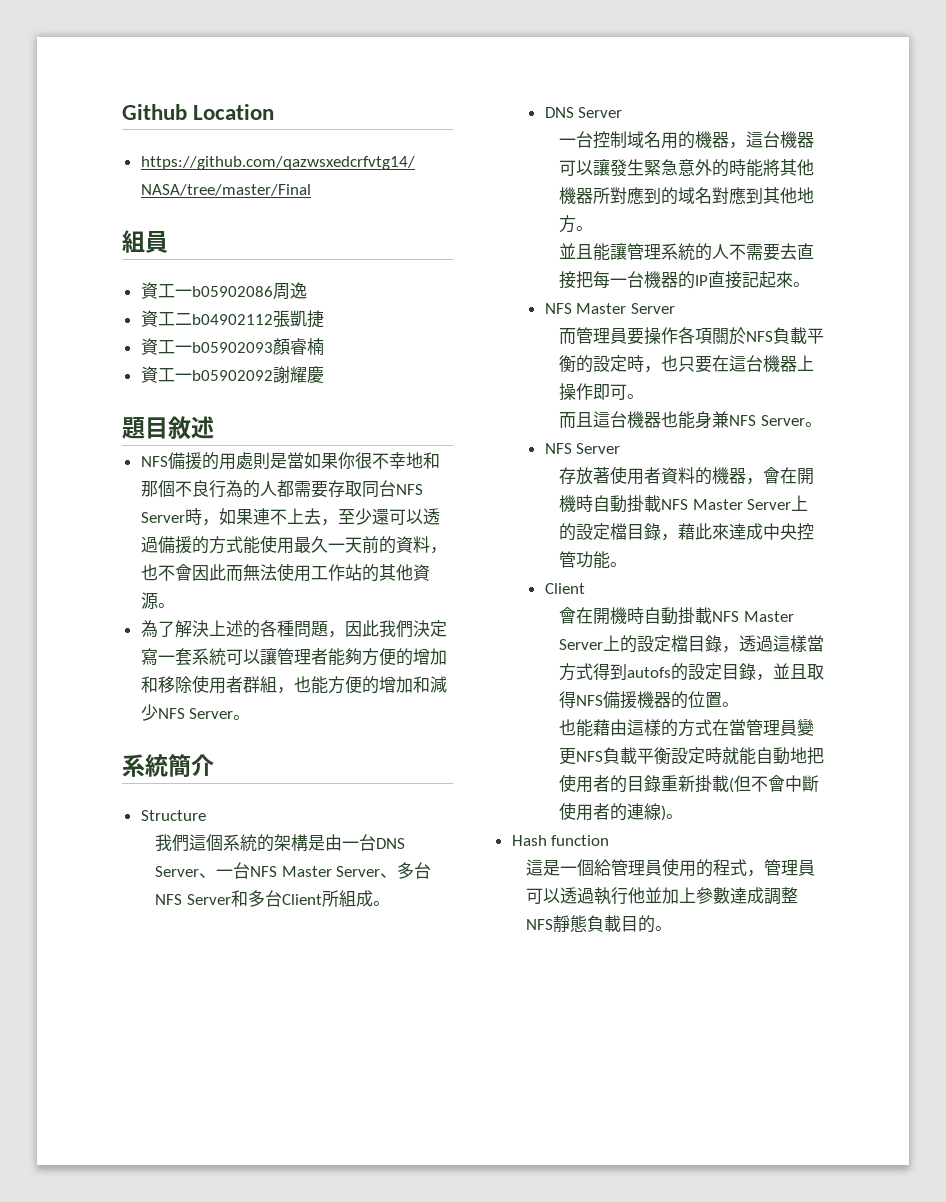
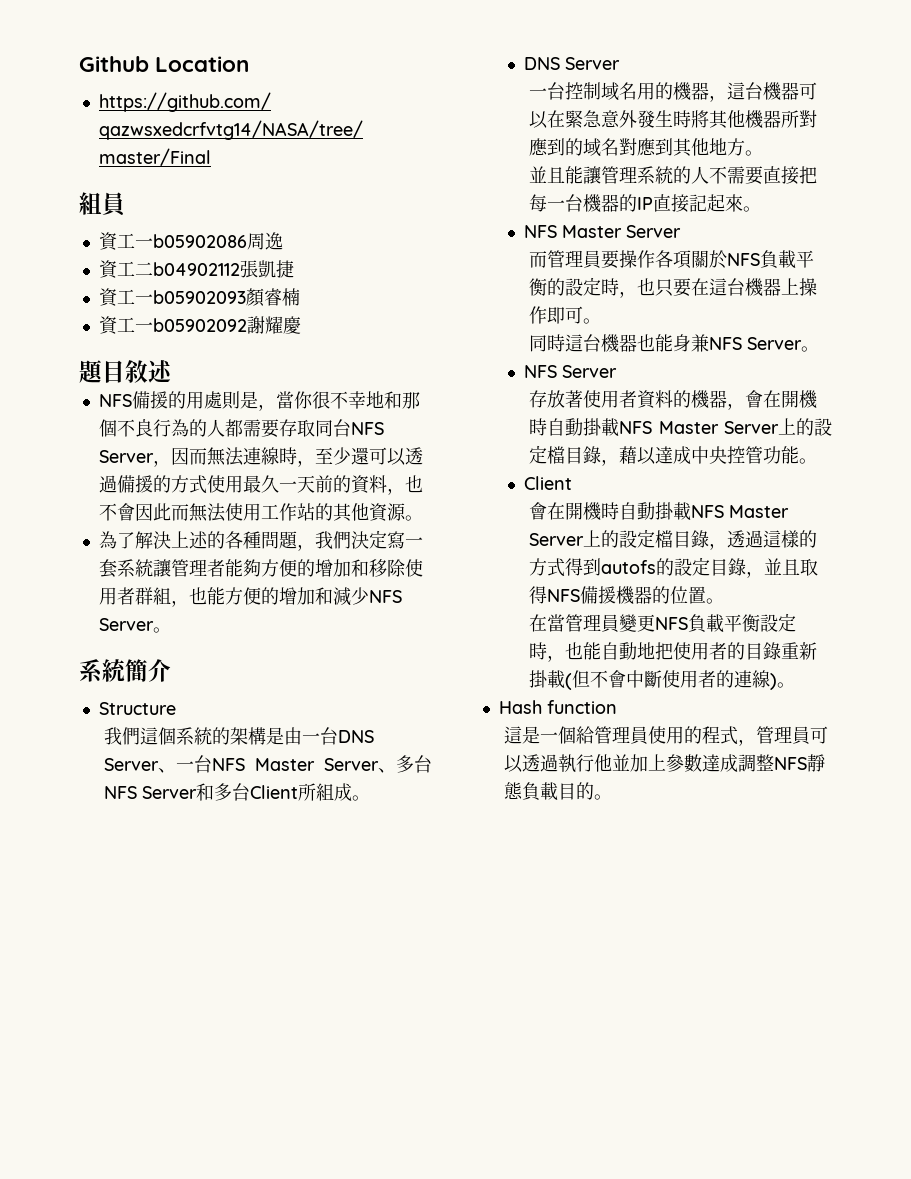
[286,452,338,469] 當如果 -> [257,391,294,411] ，當
[184,508,321,526] 時，如果連不上去 -> [152,447,297,467] ，因而無法連線時
[242,536,260,554] 能 -> (207, 484) none
[344,620,379,637] 因此 -> (315, 547) none
[225,649,260,665] 可以 -> (153, 568) none
[592,159,644,177] 讓發生 -> [547,110,566,128] 在
[711,159,763,177] 的時能 -> [637,110,692,128] 發生時
[779,243,797,260] 去 -> (764, 175) none
[558,412,593,429] 而且 -> [529,334,566,352] 同時
[694,523,729,540] 此來 -> [637,447,657,465] 以
[806,635,824,652] 當 -> [799,530,818,548] 的
[558,719,712,737] 也能藉由這樣的方式 -> (725, 601) none
[721,747,739,764] 就 -> [547,642,584,662] ，也

